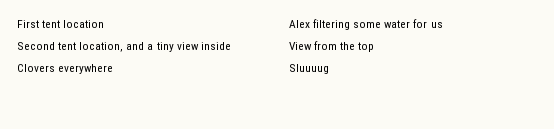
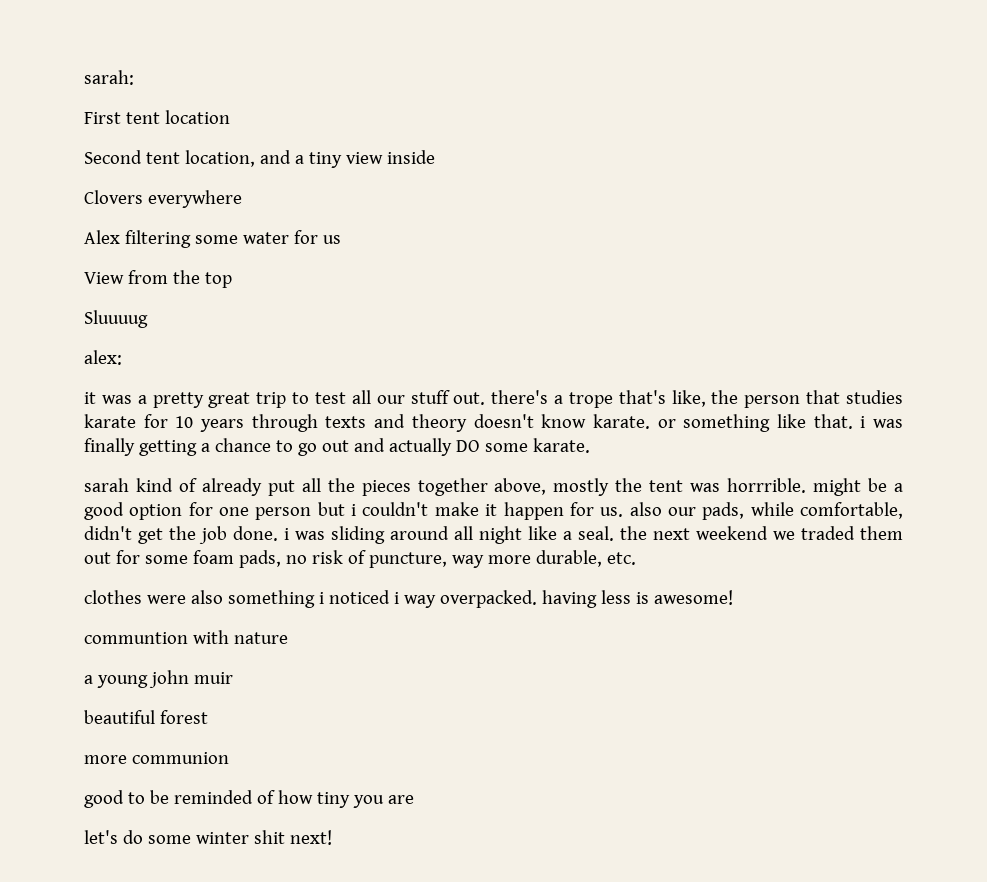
(17, 24) none -> [84,70,134,85] sarah: //
(329, 69) none -> [84,350,122,365] [84,390,904,408] [84,414,903,432] [84,438,590,456] [84,478,904,496] [84,502,904,520] [84,526,903,544] [84,550,636,568] [84,590,733,608] [84,630,288,644] [84,670,233,688] [84,710,208,724] [84,752,229,764] [84,790,414,808] [84,830,332,845] // alex: // it was a pretty great trip to test all our stuff out. there's a trope that's like, the person that studies karate for 10 years through texts and theory doesn't know karate. or something like that. i was finally getting a chance to go out and actually DO some karate. // sarah kind of already put all the pieces together above, mostly the tent was horrrible. might be a good option for one person but i couldn't make it happen for us. also our pads, while comfortable, didn't get the job done. i was sliding around all night like a seal. the next weekend we traded them out for some foam pads, no risk of puncture, way more durable, etc. // clothes were also something i noticed i way overpacked. having less is awesome! // communtion with nature // a young john muir // beautiful forest // more communion // good to be reminded of how tiny you are // let's do some winter shit next!

